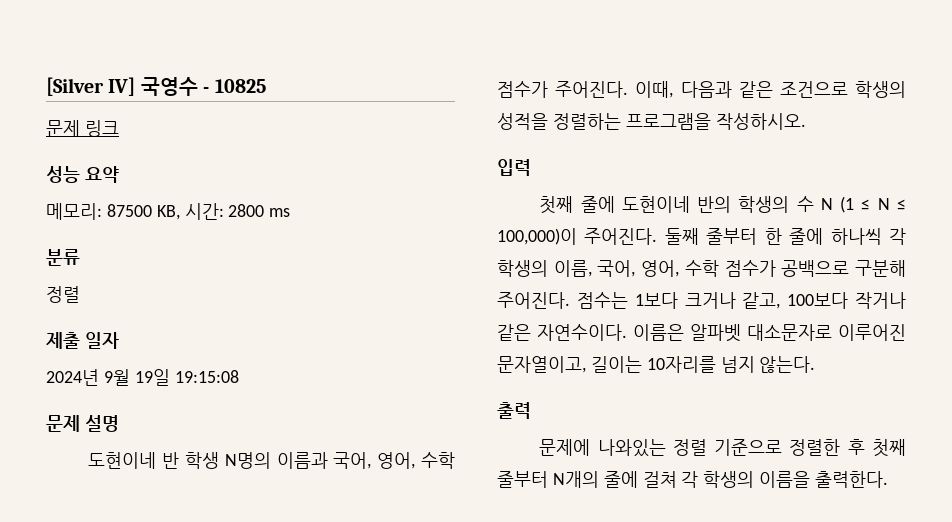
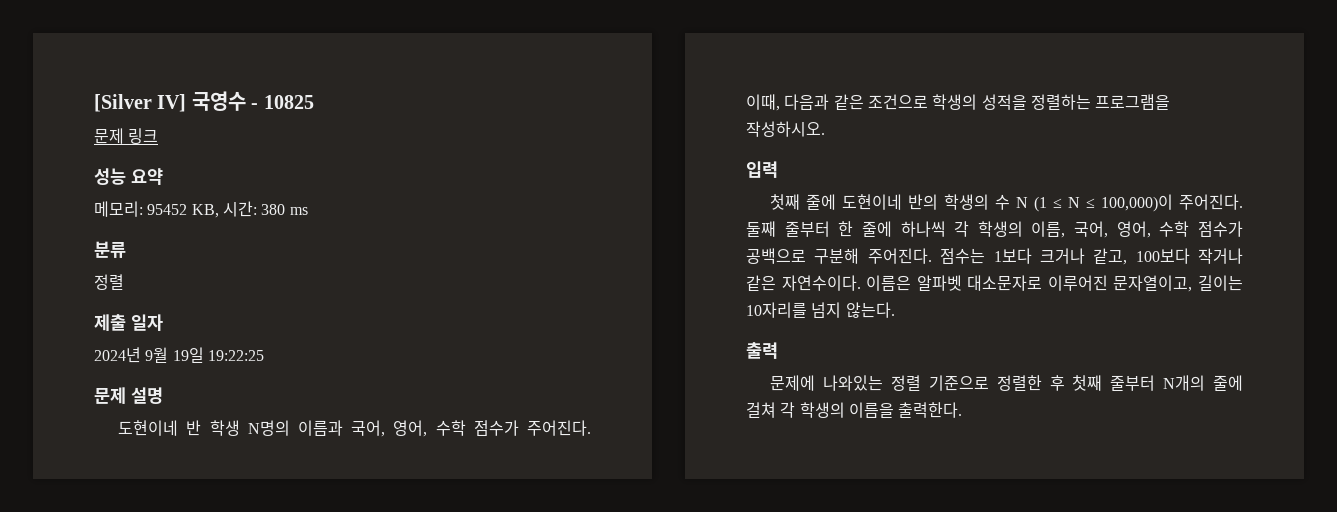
[106,204,152,217] 87500 -> [147,204,188,215] 95452
[228,204,265,217] 2800 -> [261,204,286,215] 380
[174,370,239,383] 19:15:08 -> [207,350,264,361] 19:22:25

